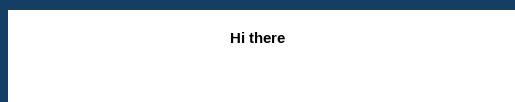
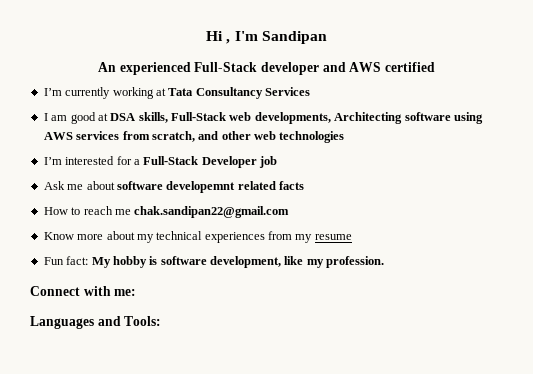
[249,32,286,43] there -> [226,31,327,44] [98,62,435,75] [43,87,310,99] [43,112,483,124] [43,131,345,143] [43,156,277,168] [43,181,304,193] [43,206,290,218] [43,231,352,243] [43,256,385,268] [30,286,137,296] [30,316,162,329] , I'm Sandipan // An experienced Full-Stack developer and AWS certified // I’m currently working at Tata Consultancy Services // I am good at DSA skills, Full-Stack web developments, Architecting software using AWS services from scratch, and other web technologies // I’m interested for a Full-Stack Developer job // Ask me about software developemnt related facts // How to reach me chak.sandipan22@gmail.com // Know more about my technical experiences from my resume // Fun fact: My hobby is software development, like my profession. // Connect with me: // Languages and Tools:

